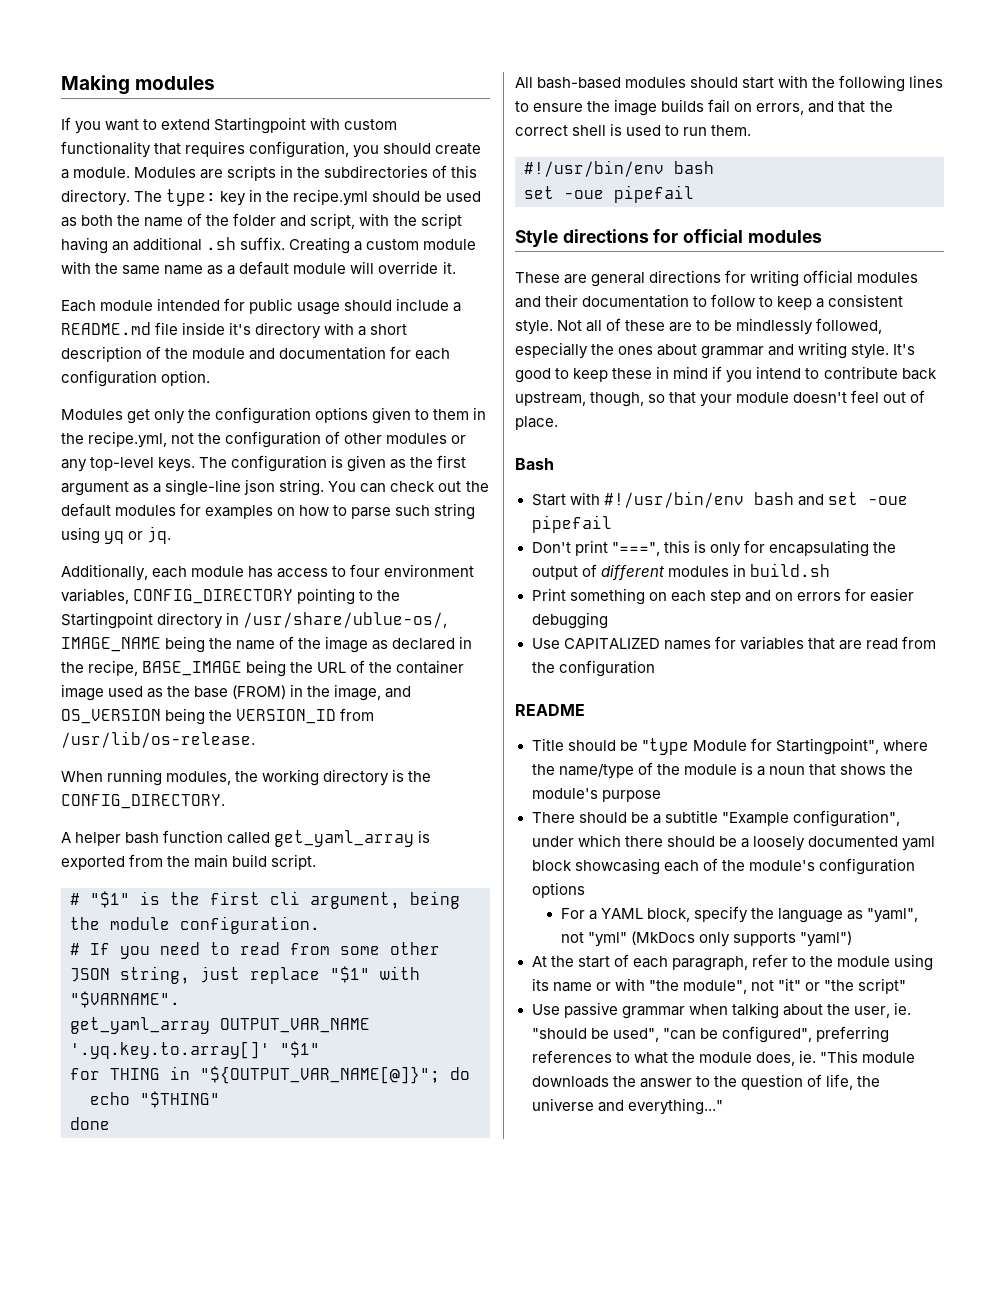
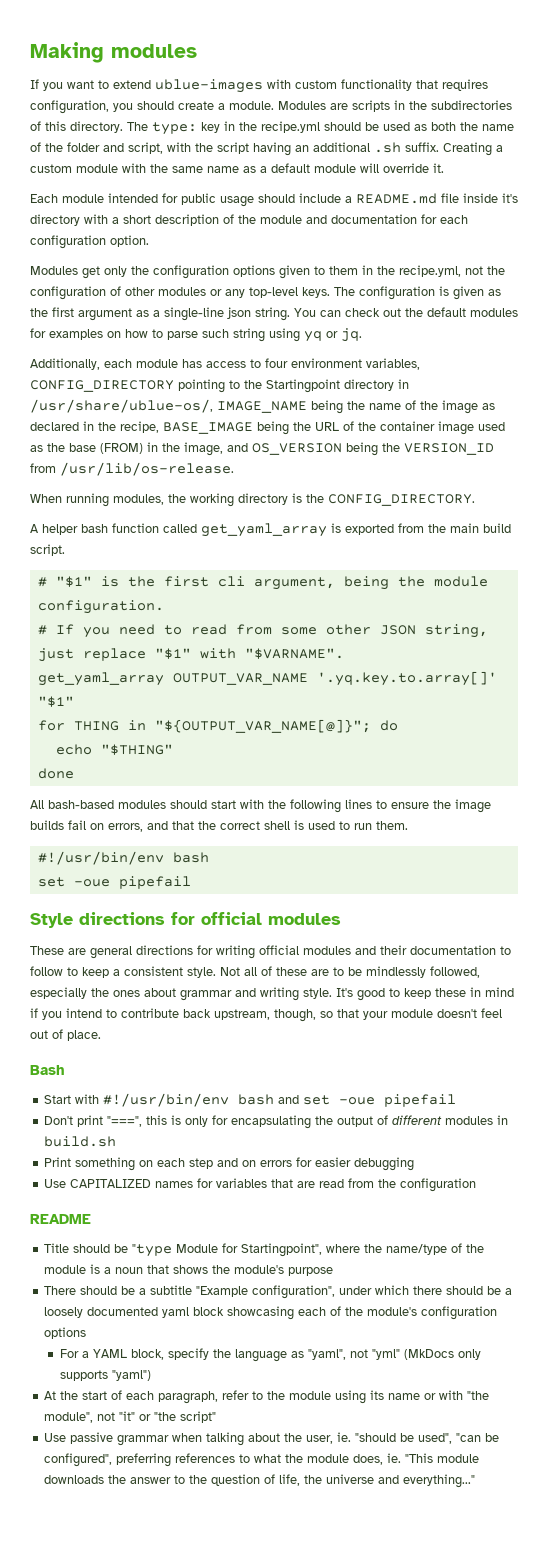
[214,117,307,134] Startingpoint -> [155,79,263,93] ublue-images

